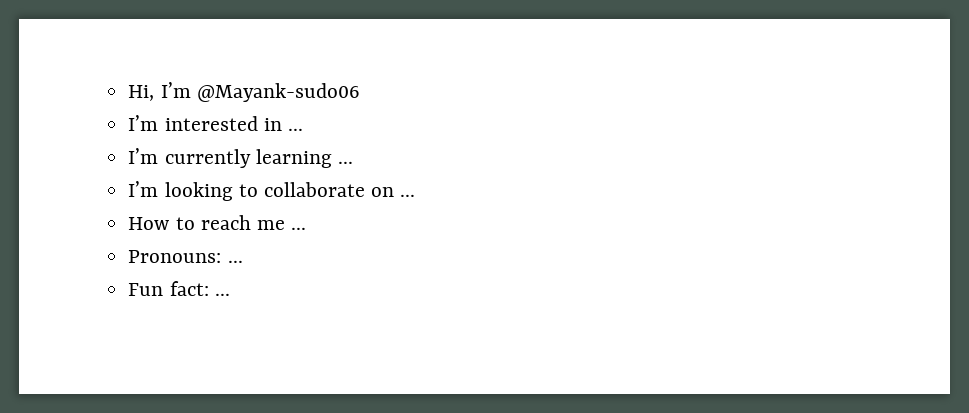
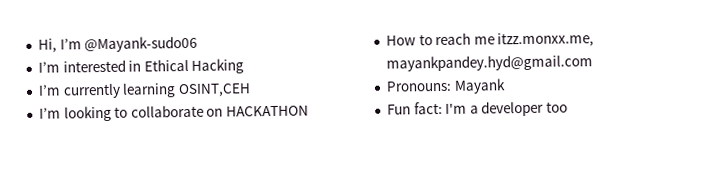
[287,128,303,131] ... -> [143,58,245,74] Ethical Hacking
[337,161,353,164] ... -> [177,83,251,98] OSINT,CEH
[400,194,416,197] ... -> [226,105,310,117] HACKATHON
[291,227,307,230] ... -> [497,32,595,48] [385,54,593,72] itzz.monxx.me, mayankpandey.hyd@gmail.com
[227,260,243,263] ... -> [453,78,506,94] Mayank
[214,293,230,296] ... -> [445,100,569,117] I'm a developer too

